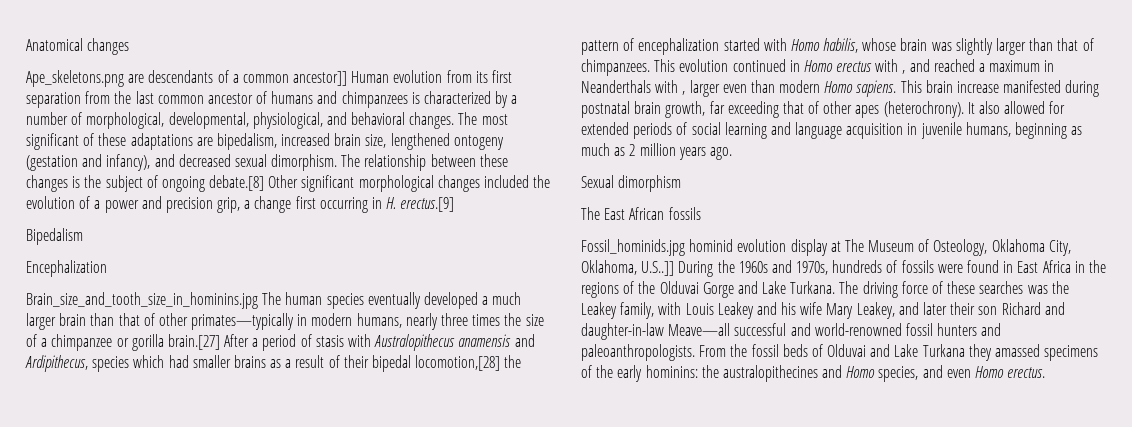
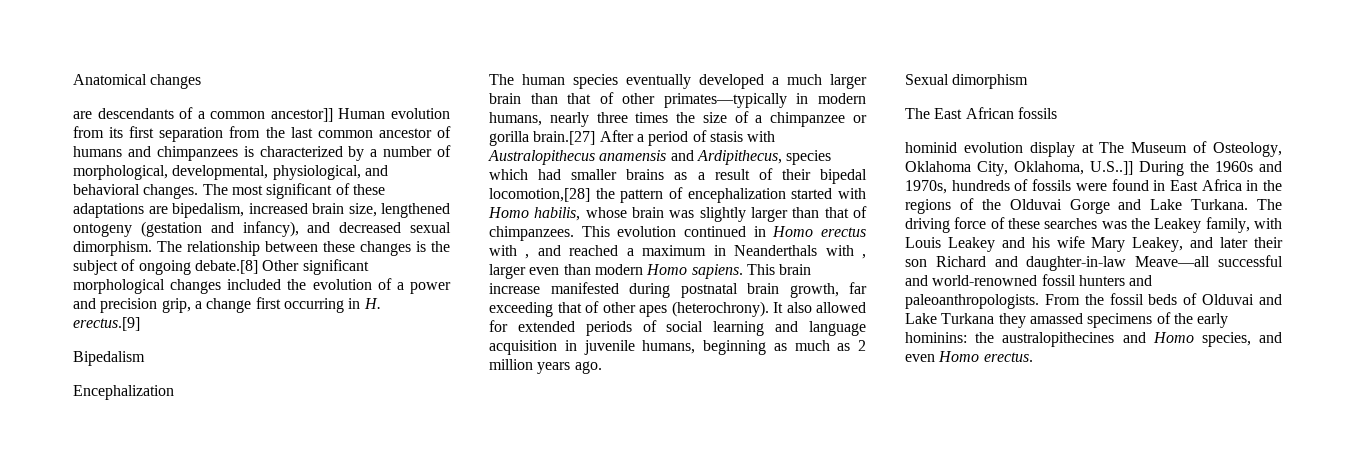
[26,70,124,87] Ape_skeletons.png -> (202, 81) none
[26,292,258,309] Brain_size_and_tooth_size_in_hominins.jpg -> (174, 392) none
[581,239,685,256] Fossil_hominids.jpg -> (1057, 113) none

